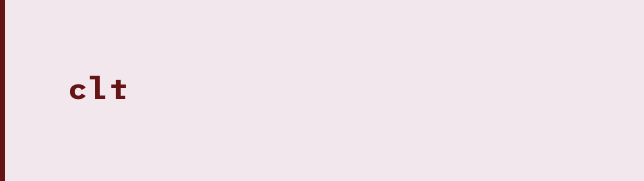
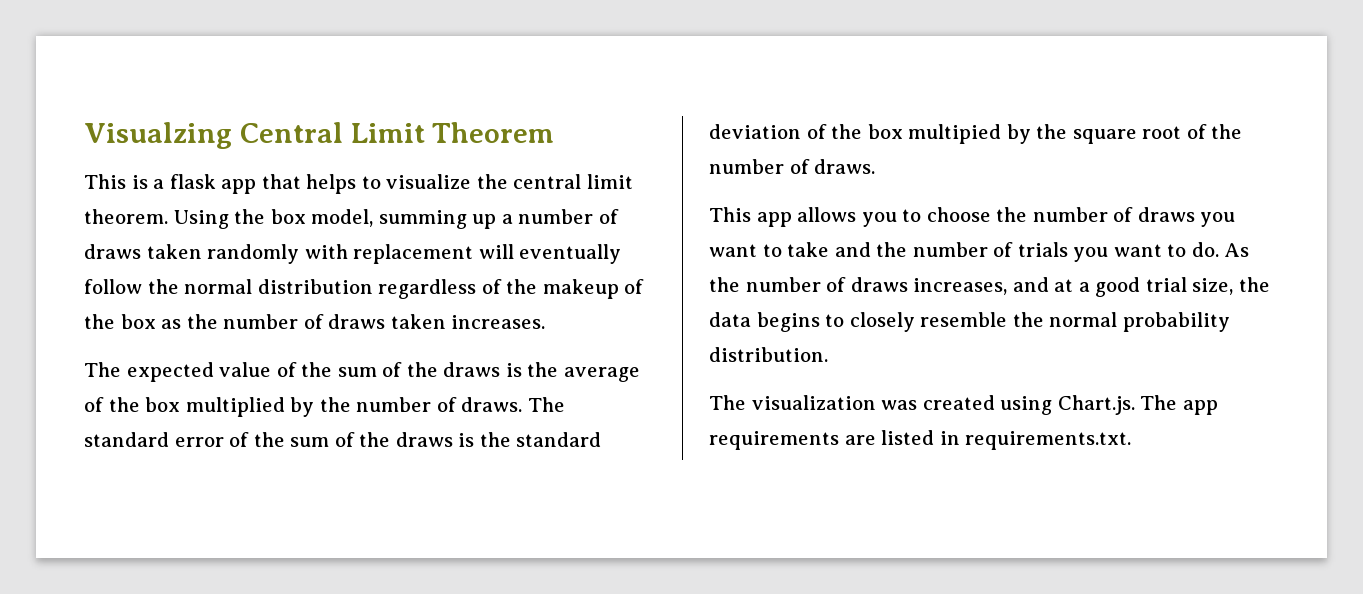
[67,75,130,100] clt -> [84,122,555,149] [84,174,633,194] [84,209,619,229] [84,244,622,264] [84,279,645,299] [84,314,546,329] [84,362,640,382] [84,397,565,417] [84,432,602,447] [709,124,1243,144] [709,159,876,174] [709,207,1236,227] [709,242,1250,262] [709,277,1270,297] [709,312,1230,332] [709,347,828,362] [709,395,1218,415] [709,430,1132,450] Visualzing Central Limit Theorem // This is a flask app that helps to visualize the central limit theorem. Using the box model, summing up a number of draws taken randomly with replacement will eventually follow the normal distribution regardless of the makeup of the box as the number of draws taken increases. // The expected value of the sum of the draws is the average of the box multiplied by the number of draws. The standard error of the sum of the draws is the standard deviation of the box multipied by the square root of the number of draws. // This app allows you to choose the number of draws you want to take and the number of trials you want to do. As the number of draws increases, and at a good trial size, the data begins to closely resemble the normal probability distribution. // The visualization was created using Chart.js. The app requirements are listed in requirements.txt.

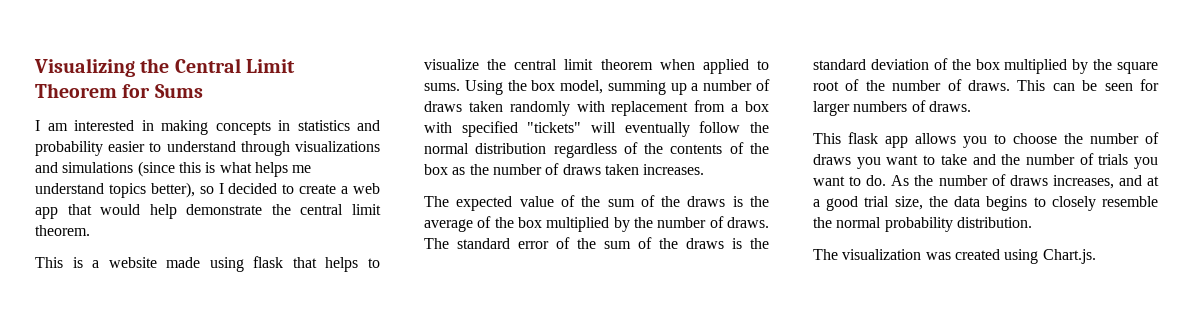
[84,122,232,149] Visualzing -> [34,58,170,77] Visualizing the
(555, 132) none -> [122,84,203,98] [35,120,380,135] [35,141,381,156] [35,161,312,177] [35,182,381,198] [35,204,381,219] [35,225,90,236] for Sums // I am interested in making concepts in statistics and probability easier to understand through visualizations and simulations (since this is what helps me understand topics better), so I decided to create a web app that would help demonstrate the central limit theorem.
[169,174,257,194] flask app -> [108,256,284,272] website made using flask
[84,209,168,224] theorem. -> [600,59,769,74] [424,83,460,91] theorem when applied to sums.
(474, 254) none -> [694,100,769,112] [424,121,582,137] from a box with specified "tickets"
[542,279,619,299] makeup -> [670,144,723,154] contents
[908,124,1002,144] multipied -> [1004,59,1068,74] multiplied
[709,207,751,222] // This -> [1017,79,1159,91] [813,100,971,116] [813,132,878,144] This can be seen for larger numbers of draws. // This flask
[1140,395,1218,415] [709,430,1132,450] The app requirements are listed in requirements.txt. -> (1096, 256) none

